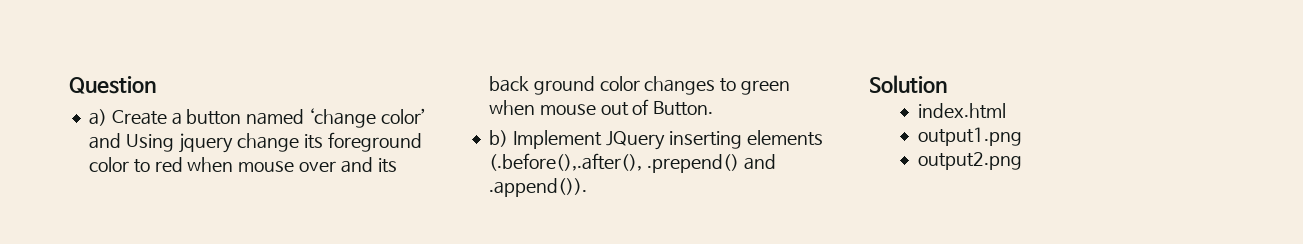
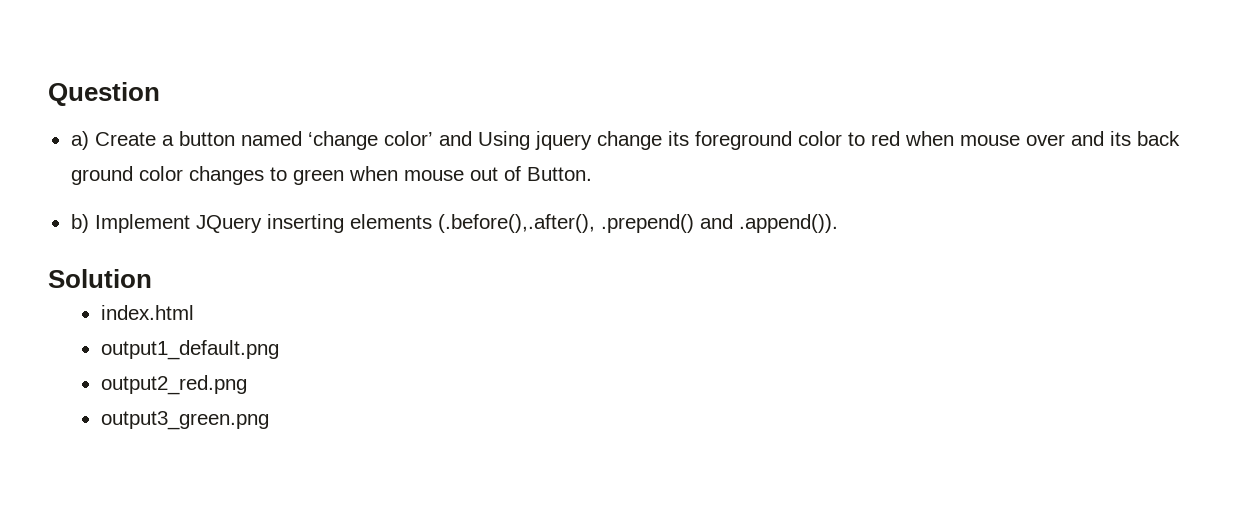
[917,127,1022,146] [917,152,1022,170] output1.png // output2.png -> [100,340,279,360] [100,375,247,395] [100,411,269,430] output1_default.png // output2_red.png // output3_green.png

